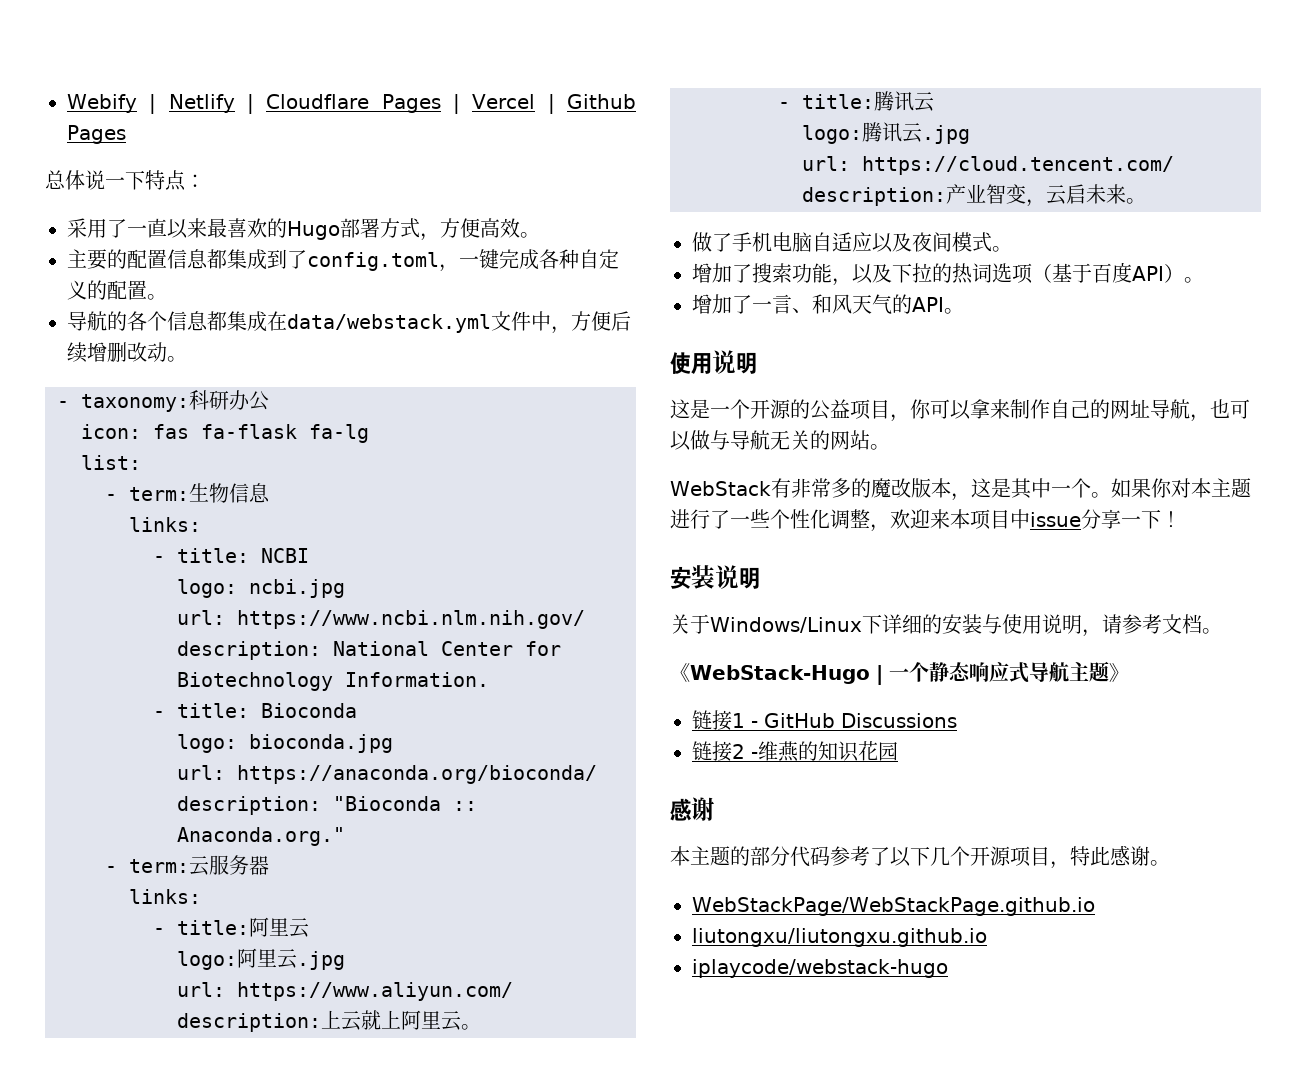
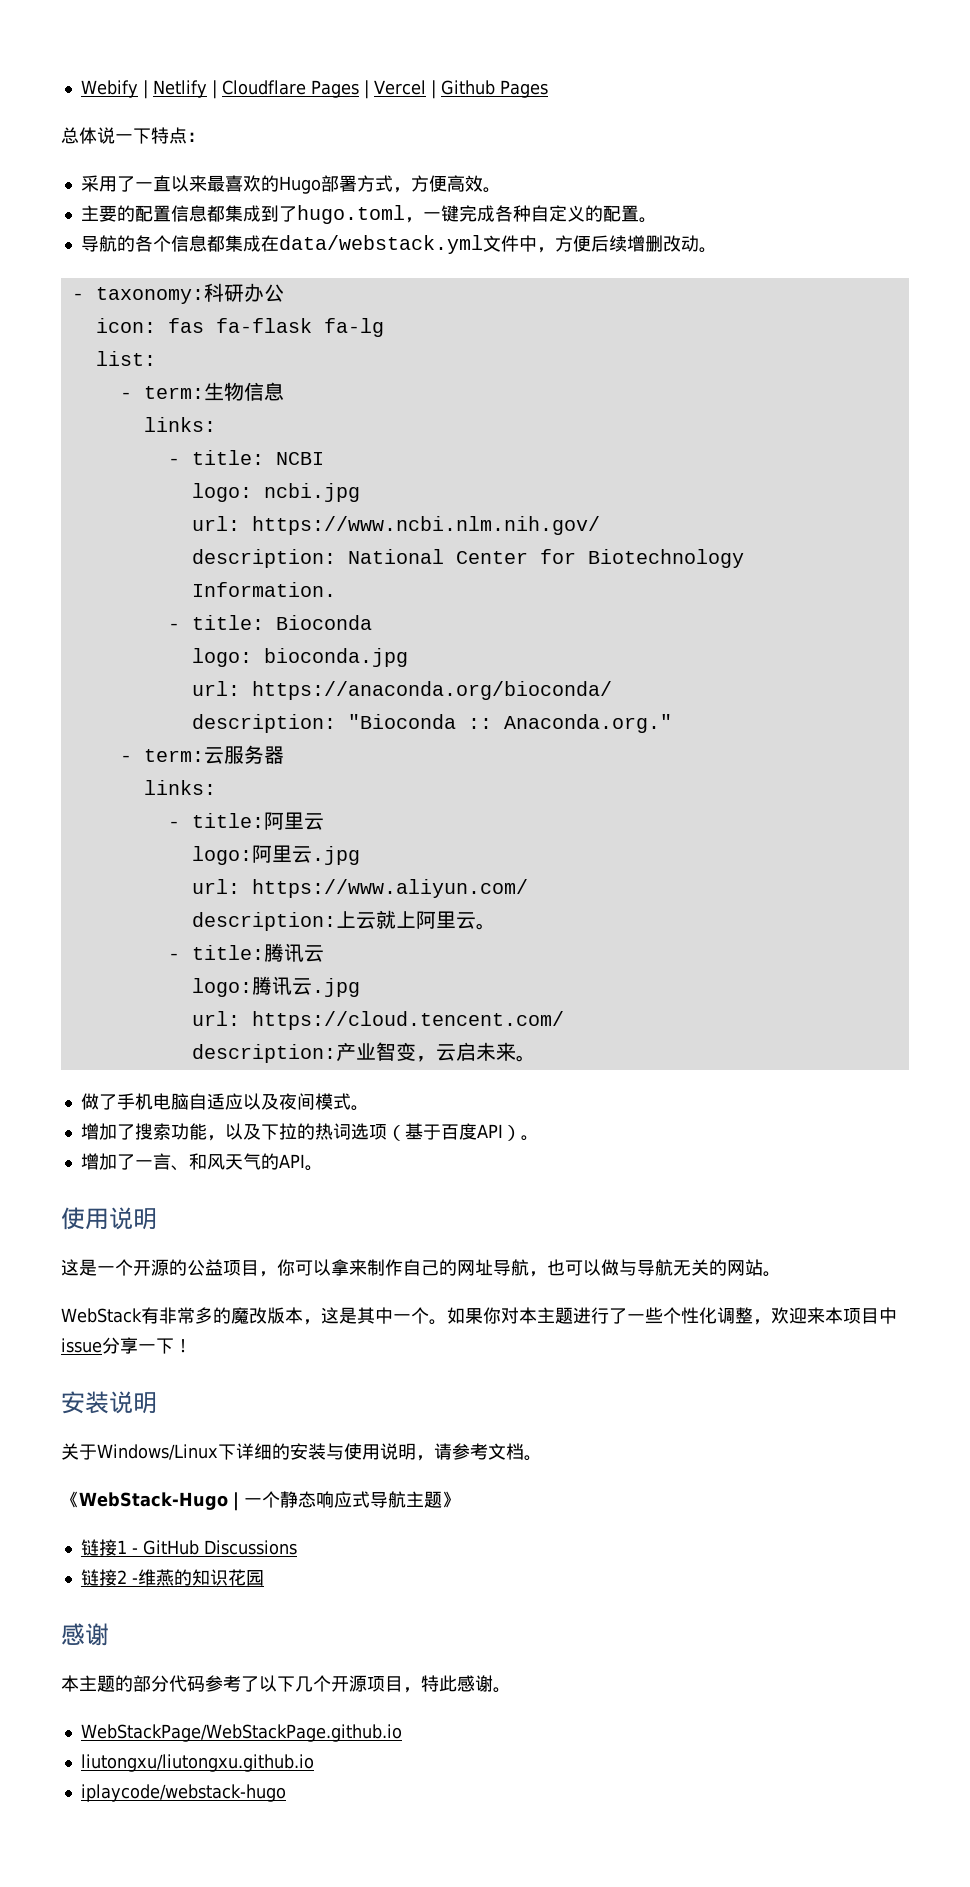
[307,252,439,271] config.toml -> [296,205,405,224] hugo.toml

